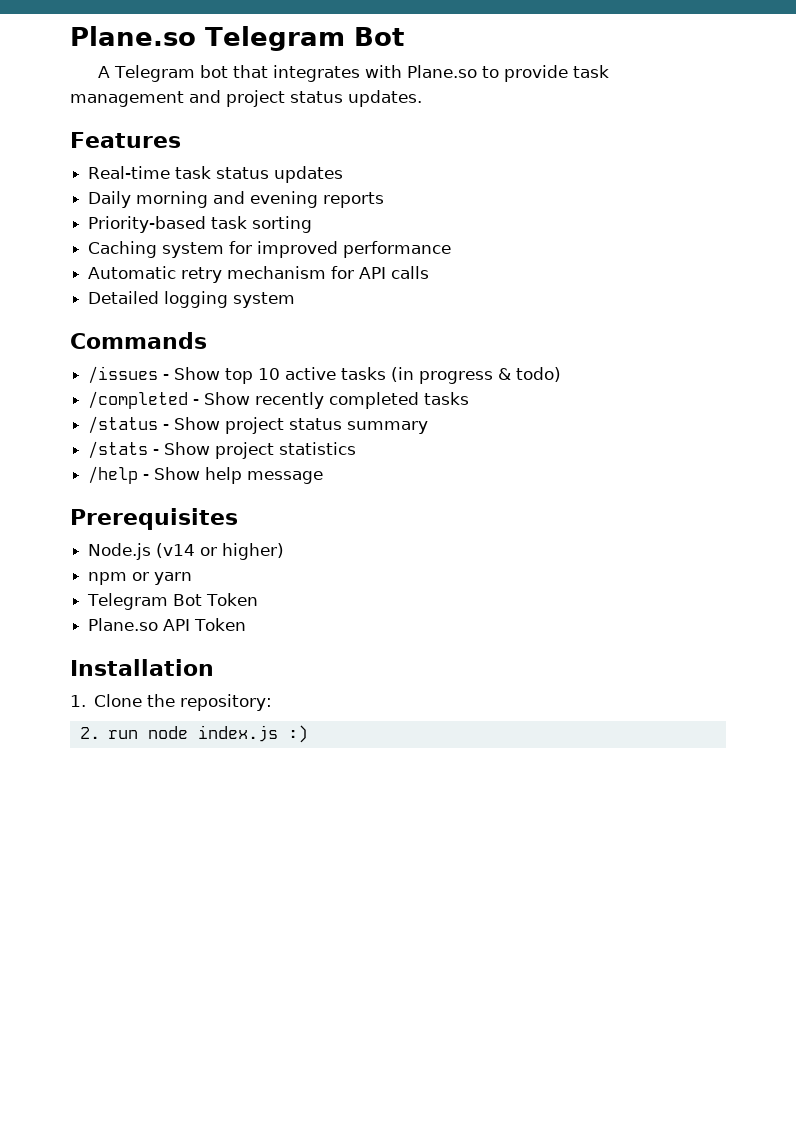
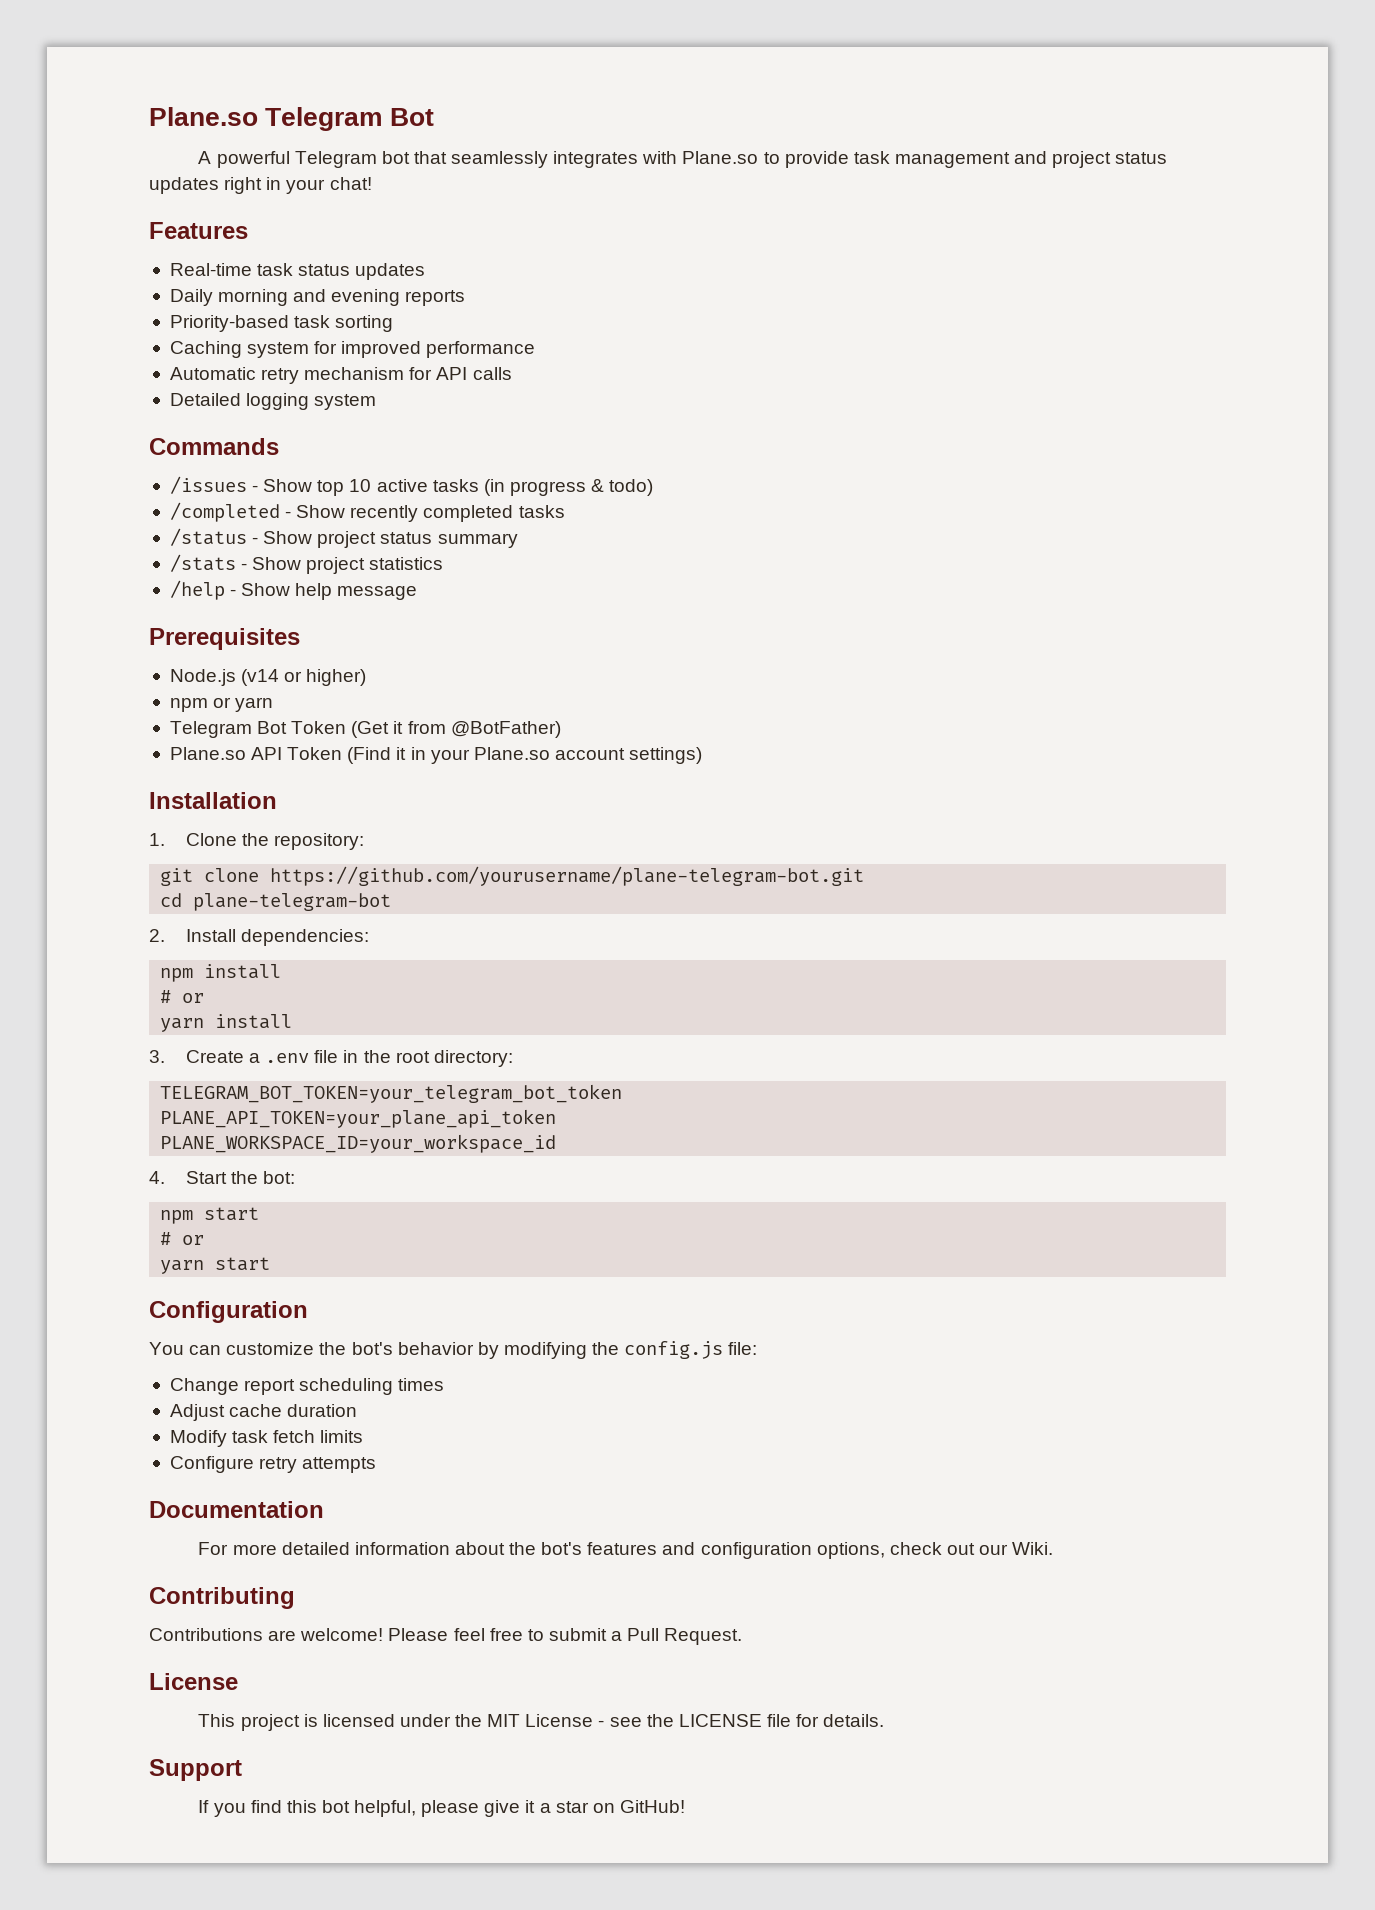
(110, 72) none -> [216,151,290,168] powerful
(268, 71) none -> [451,151,549,168] seamlessly
[348,90,422,107] updates. -> [149,177,372,194] updates right in your chat!
(259, 599) none -> [351,721,561,738] (Get it from @BotFather)
(247, 624) none -> [347,747,703,764] (Find it in your Plane.so account settings)
[79,725,309,743] 2. run node index.js :) -> [160,866,865,886] [160,893,392,911] [149,929,370,946] [160,964,282,982] [160,990,205,1003] [160,1014,293,1032] [149,1050,513,1067] [160,1084,623,1103] [160,1109,557,1128] [160,1134,557,1153] [149,1171,296,1184] [160,1207,260,1224] [160,1232,205,1245] [160,1257,271,1274] [149,1301,308,1323] [149,1341,758,1359] [169,1378,445,1395] [169,1404,358,1421] [169,1430,364,1447] [169,1456,377,1473] [149,1501,324,1518] [198,1542,1054,1559] [149,1587,295,1609] [149,1628,743,1645] [149,1673,238,1690] [198,1714,885,1731] [149,1759,242,1781] [198,1800,685,1817] git clone https://github.com/yourusername/plane-telegram-bot.git // cd plane-telegram-bot // 2. Install dependencies: // npm install // # or // yarn install // 3. Create a .env file in the root directory: // TELEGRAM_BOT_TOKEN=your_telegram_bot_token // PLANE_API_TOKEN=your_plane_api_token // PLANE_WORKSPACE_ID=your_workspace_id // 4. Start the bot: // npm start // # or // yarn start // Configuration // You can customize the bot's behavior by modifying the config.js file: // Change report scheduling times // Adjust cache duration // Modify task fetch limits // Configure retry attempts // Documentation // For more detailed information about the bot's features and configuration options, check out our Wiki. // Contributing // Contributions are welcome! Please feel free to submit a Pull Request. // License // This project is licensed under the MIT License - see the LICENSE file for details. // Support // If you find this bot helpful, please give it a star on GitHub!

